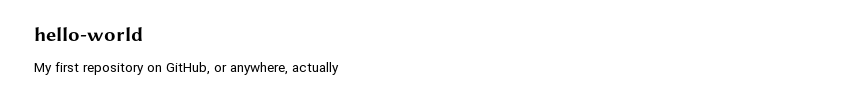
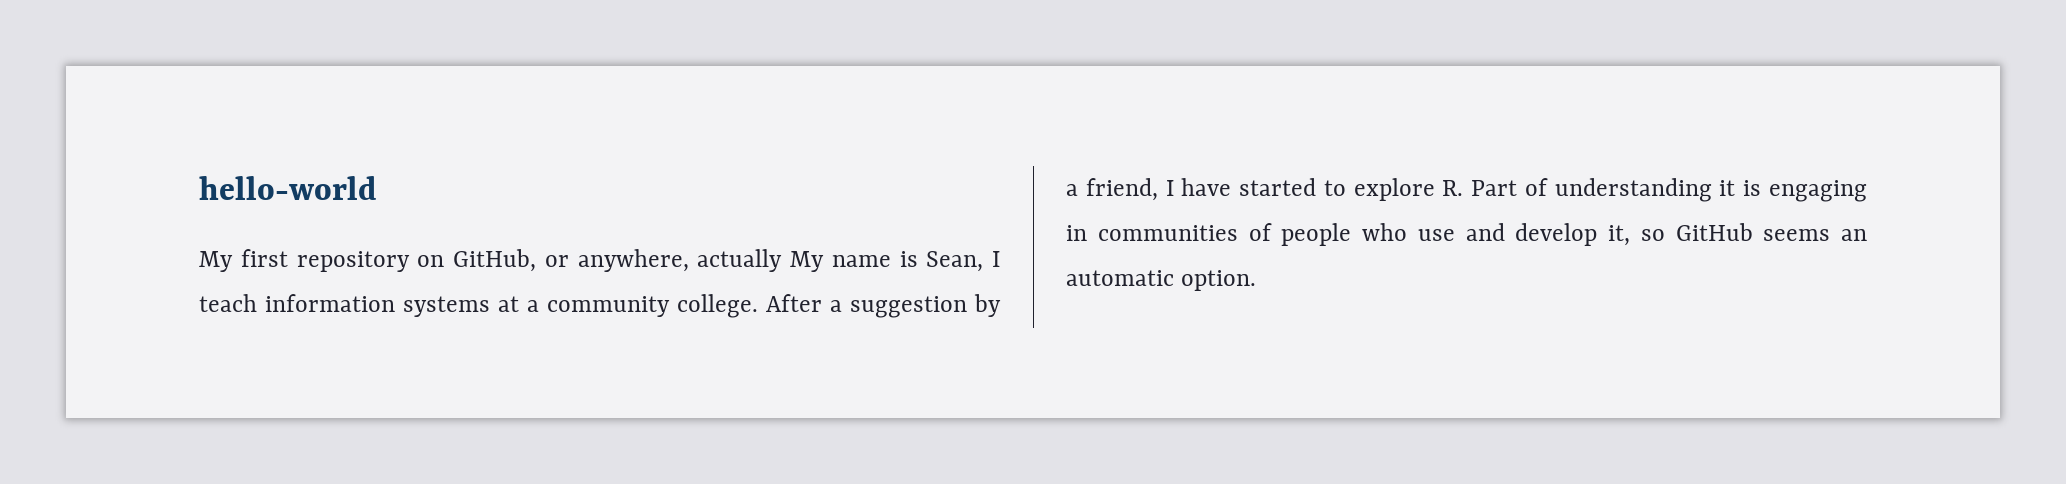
(339, 68) none -> [790,251,1000,272] [199,294,1001,318] [1066,178,1867,202] [1066,223,1867,246] [1066,270,1257,291] My name is Sean, I teach information systems at a community college. After a suggestion by a friend, I have started to explore R. Part of understanding it is engaging in communities of people who use and develop it, so GitHub seems an automatic option.

